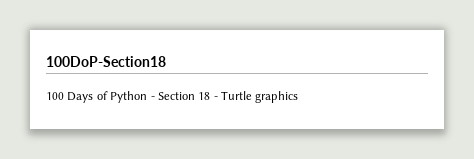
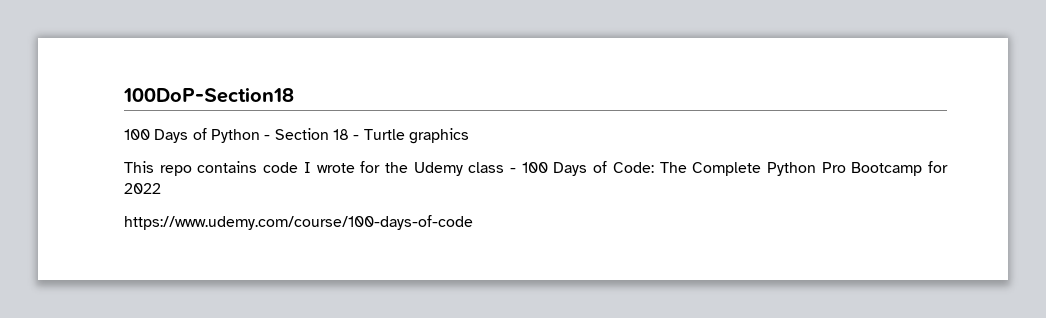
(299, 97) none -> [124,161,949,176] [124,183,161,194] [124,215,473,230] // This repo contains code I wrote for the Udemy class - 100 Days of Code: The Complete Python Pro Bootcamp for 2022 // https://www.udemy.com/course/100-days-of-code

